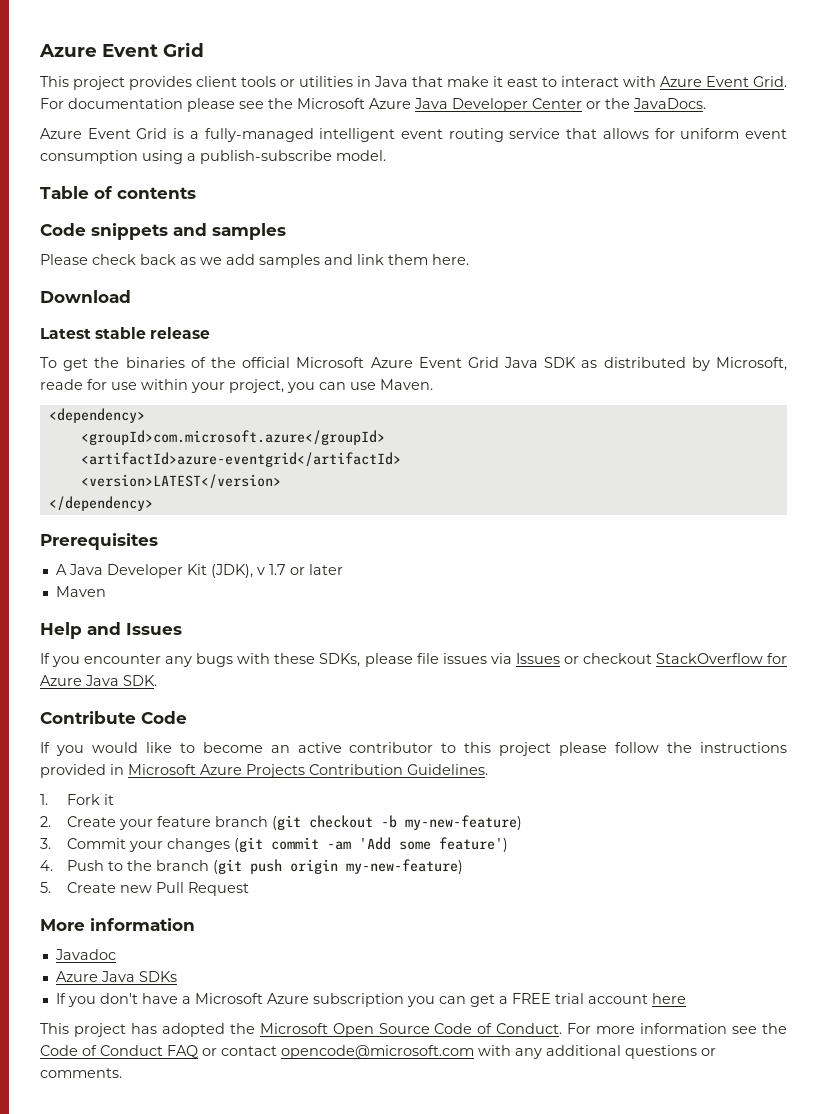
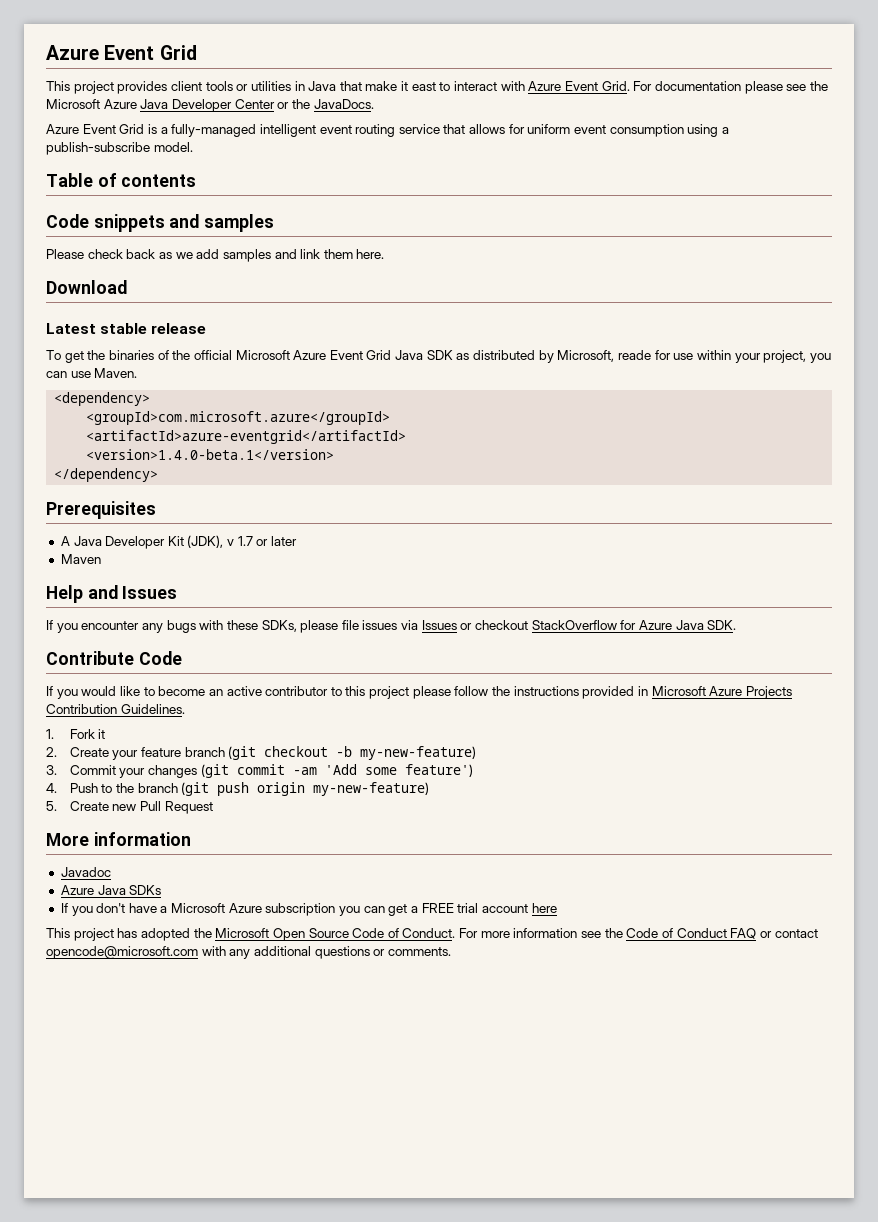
[80,474,281,489] <version>LATEST</version> -> [86,449,335,460] <version>1.4.0-beta.1</version>

